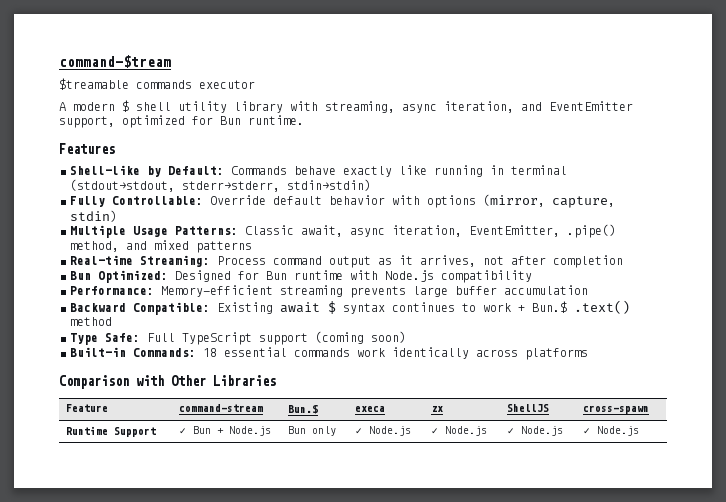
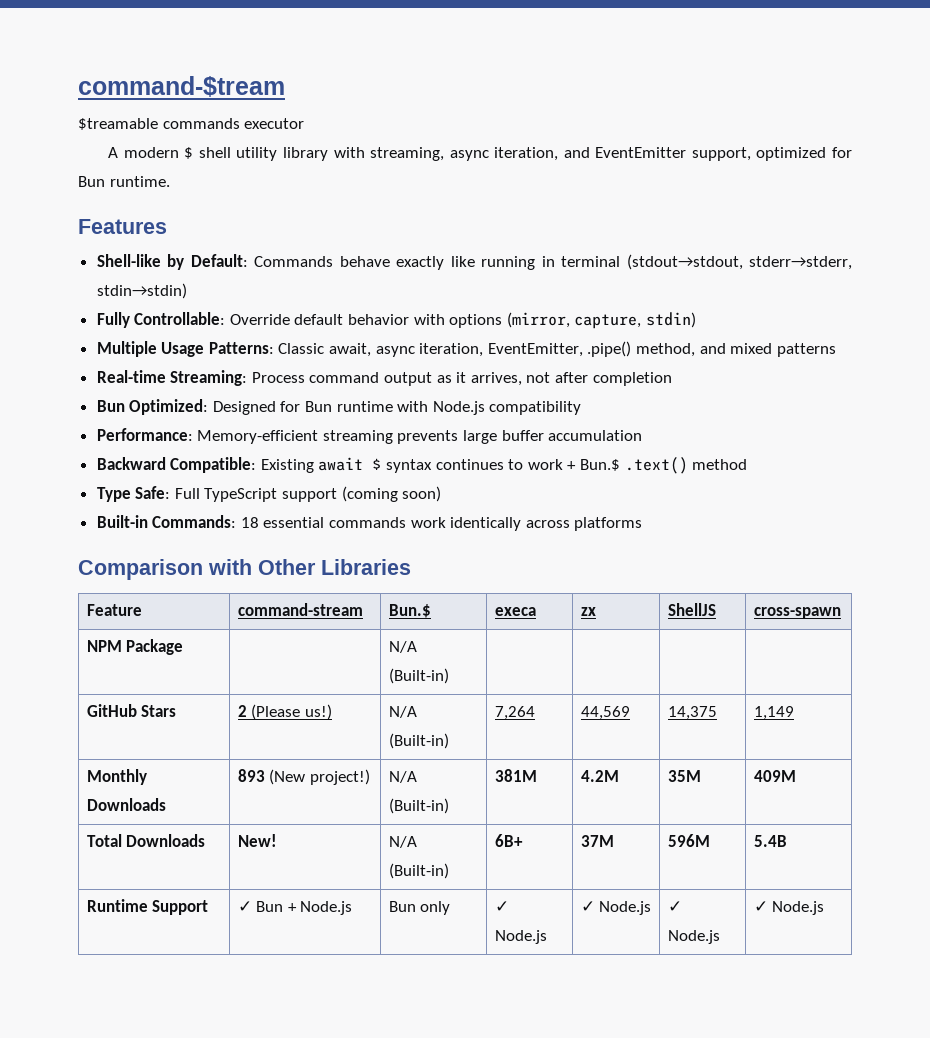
(650, 409) none -> [86,639,184,655] [388,641,417,653] [388,668,449,684] [86,704,177,717] [237,704,332,720] [388,706,417,718] [388,733,449,749] [494,706,535,720] [580,706,630,720] [667,706,717,720] [753,706,794,720] [86,769,147,785] [86,798,166,811] [237,769,370,785] [388,771,417,783] [388,798,449,814] [494,769,537,782] [580,770,619,782] [667,770,701,782] [753,770,796,782] [86,834,206,847] [237,834,277,847] [388,836,417,848] [388,863,449,879] [494,834,523,847] [580,835,614,847] [667,834,710,847] [753,835,787,847] // NPM Package | | N/A (Built-in) | | | | // GitHub Stars | 2 (Please us!) | N/A (Built-in) | 7,264 | 44,569 | 14,375 | 1,149 // Monthly Downloads | 893 (New project!) | N/A (Built-in) | 381M | 4.2M | 35M | 409M // Total Downloads | New! | N/A (Built-in) | 6B+ | 37M | 596M | 5.4B

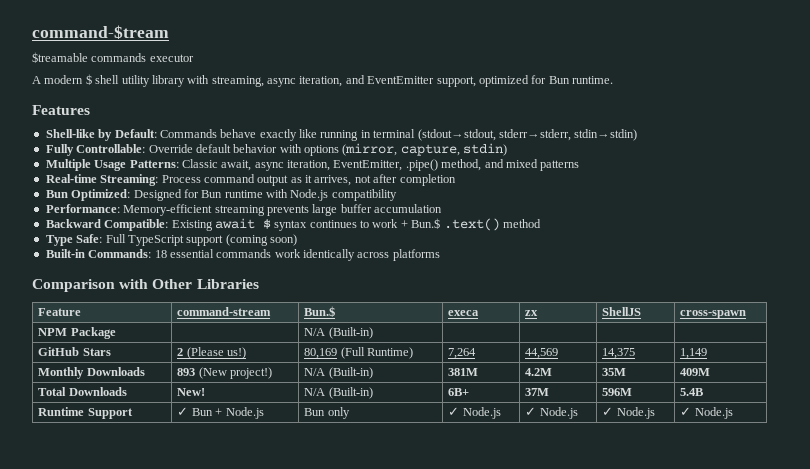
[388,706,417,718] [388,733,449,749] N/A (Built-in) -> [304,347,414,359] 80,169 (Full Runtime)

